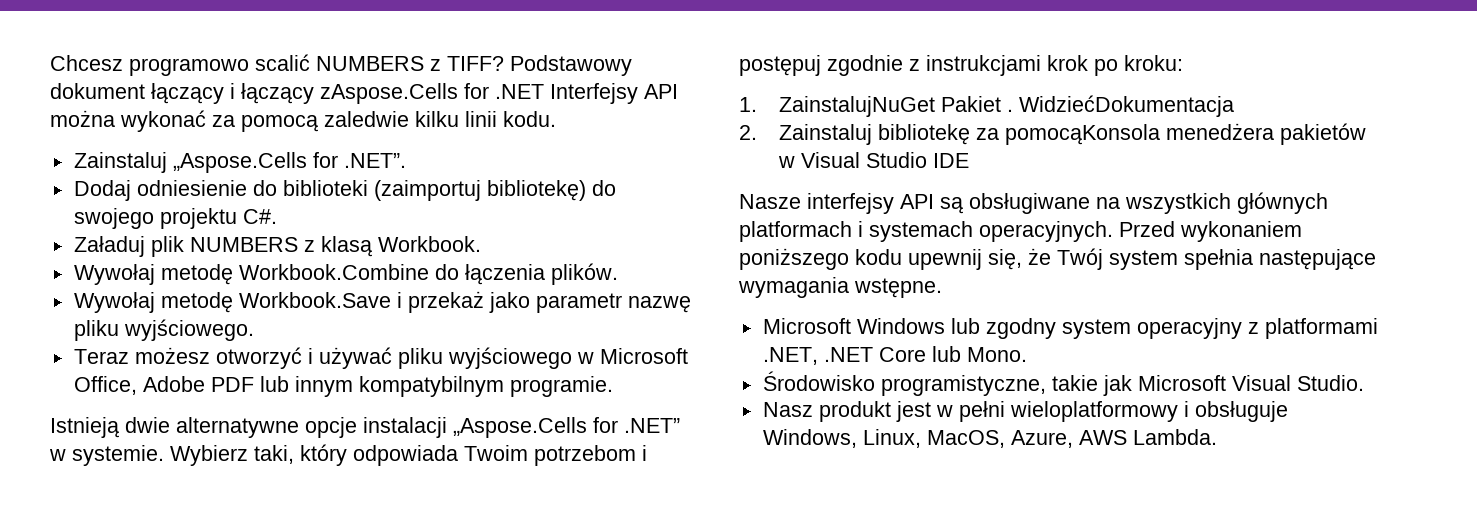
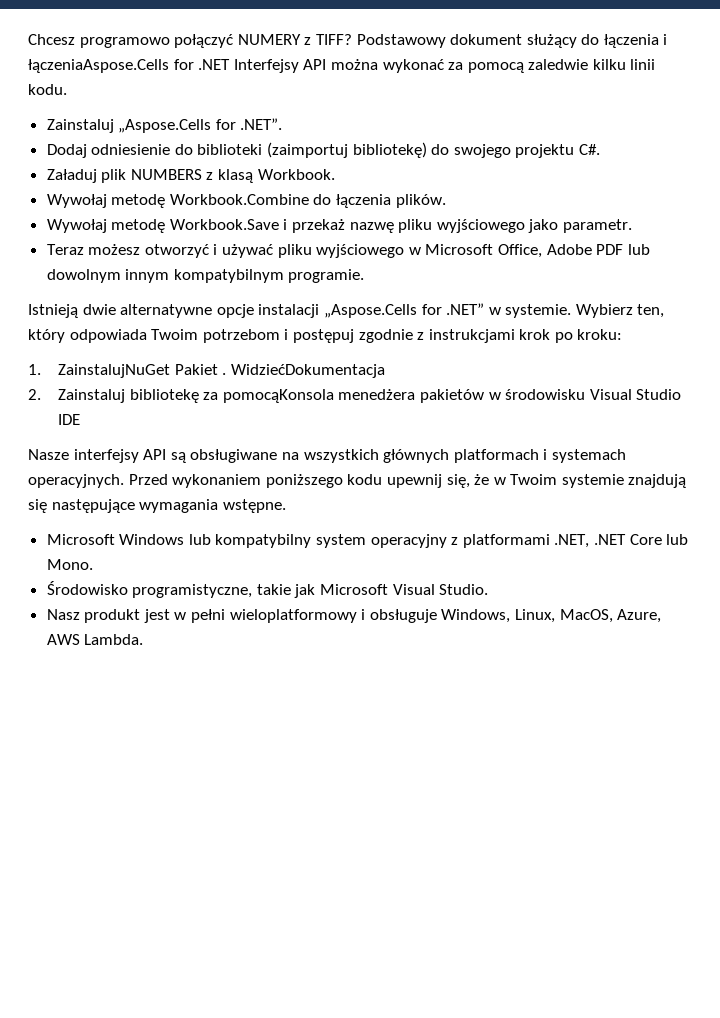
[255,54,424,71] scalić NUMBERS -> [174,34,301,48] połączyć NUMERY
[151,83,458,104] łączący i łączący zAspose.Cells -> [526,34,668,48] [28,59,169,73] służący do łączenia i łączeniaAspose.Cells
[488,292,691,313] [73,319,254,341] jako parametr nazwę pliku wyjściowego. -> [349,219,633,233] nazwę pliku wyjściowego jako parametr.
(289, 384) none -> [46,269,121,283] dowolnym
[254,445,294,464] taki, -> [637,304,665,318] ten,
(795, 162) none -> [505,389,586,400] środowisku
[1057,248,1253,270] Twój system spełnia -> [493,474,687,488] [28,499,47,513] w Twoim systemie znajdują się
[985,318,1056,339] zgodny -> [215,534,312,548] kompatybilny

